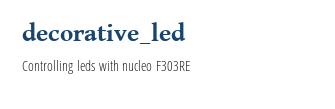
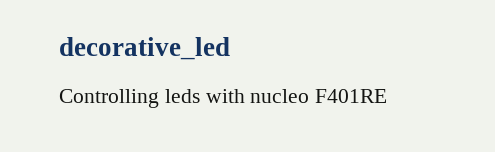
[156,61,191,71] F303RE -> [315,89,388,103] F401RE

